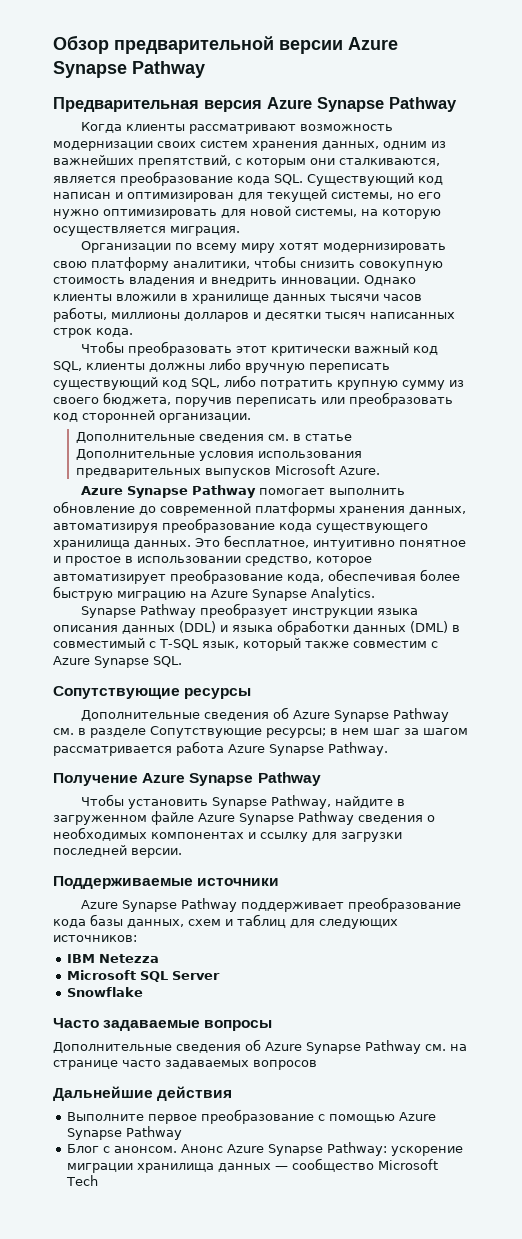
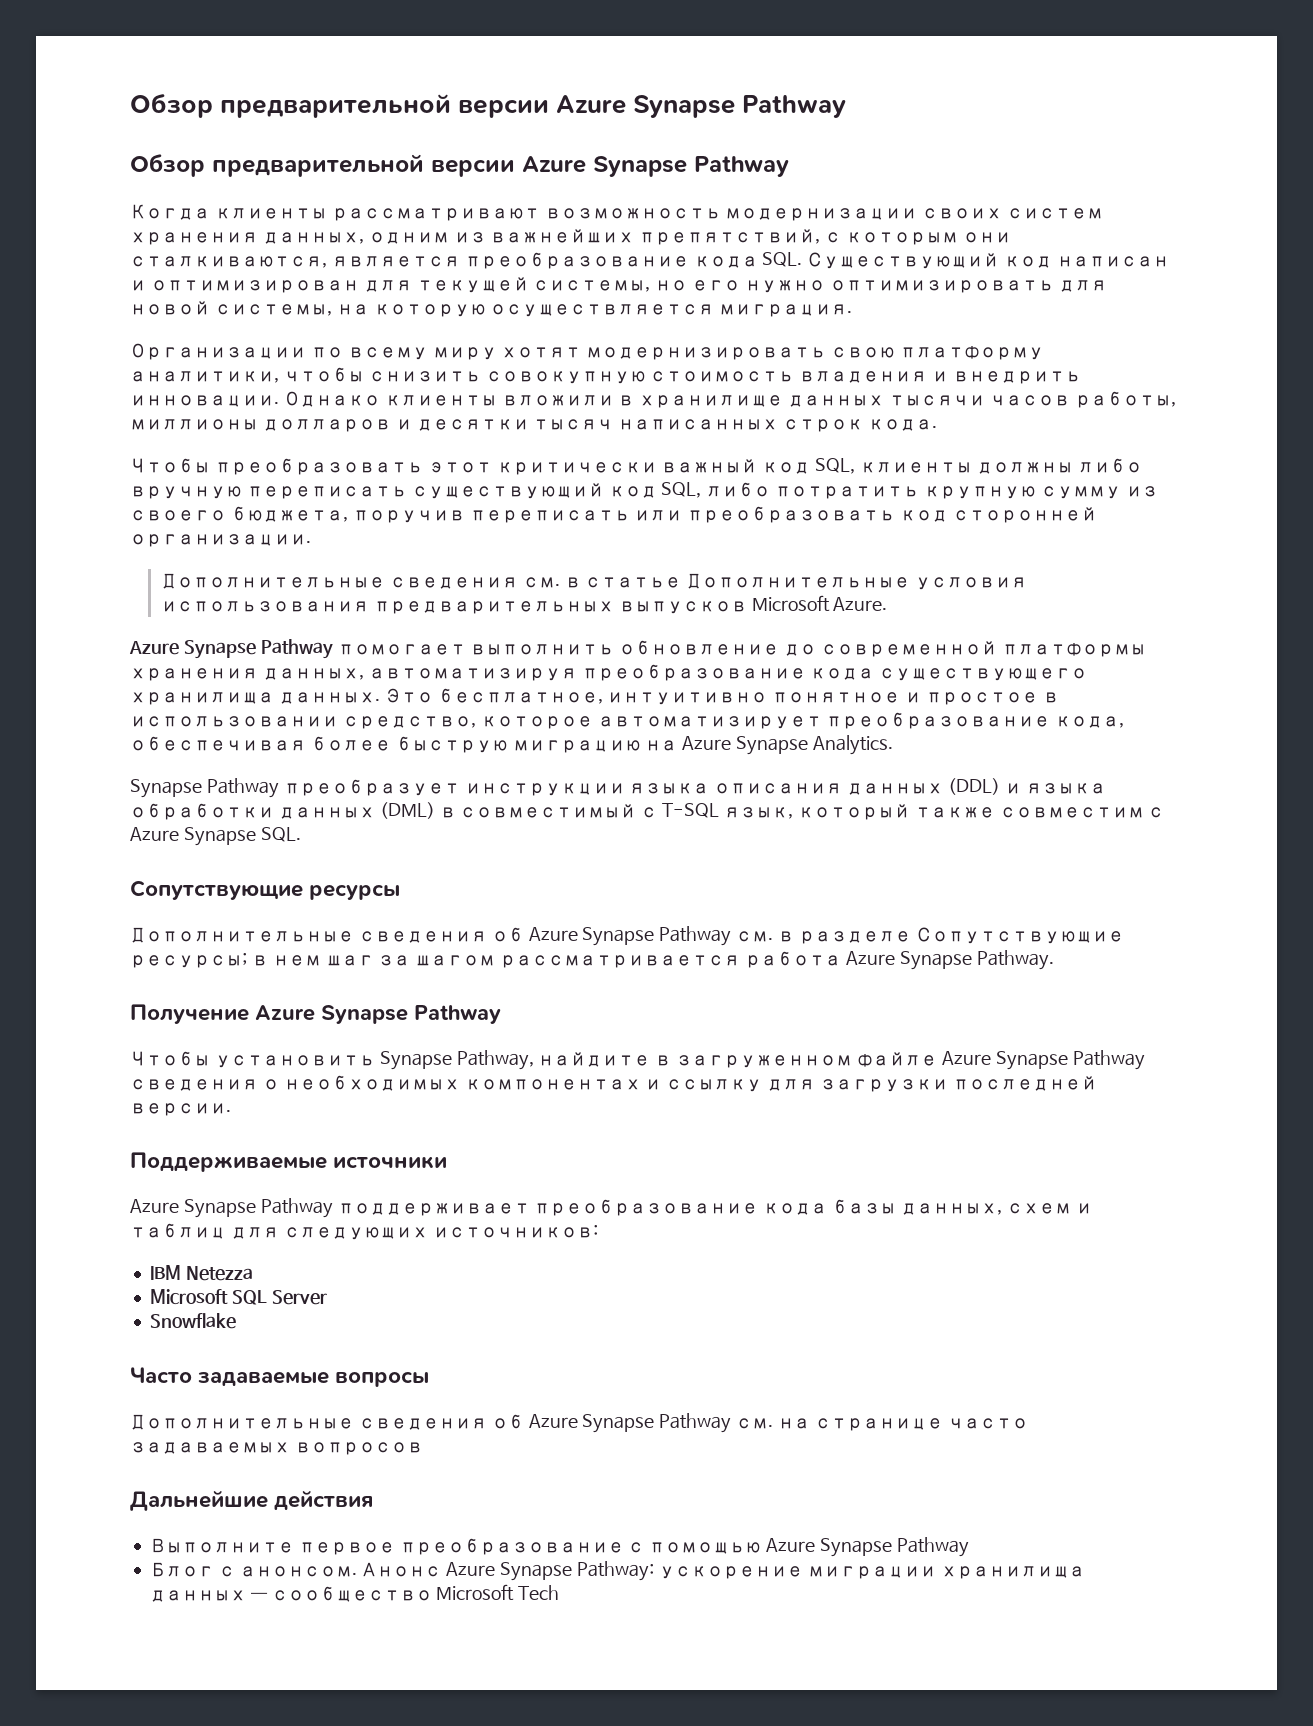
[53,35,398,54] [53,61,205,78] [53,97,262,112] Обзор предварительной версии Azure Synapse Pathway // Предварительная версия -> [130,94,847,118] [130,154,515,177] Обзор предварительной версии Azure Synapse Pathway // Обзор предварительной версии

